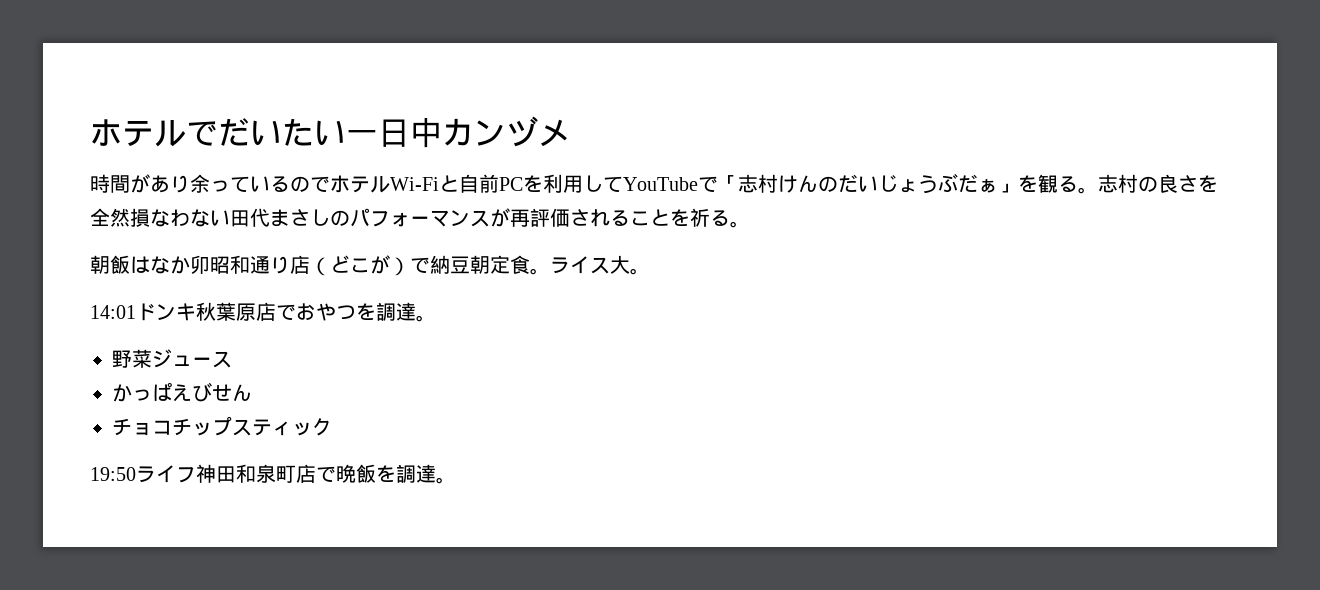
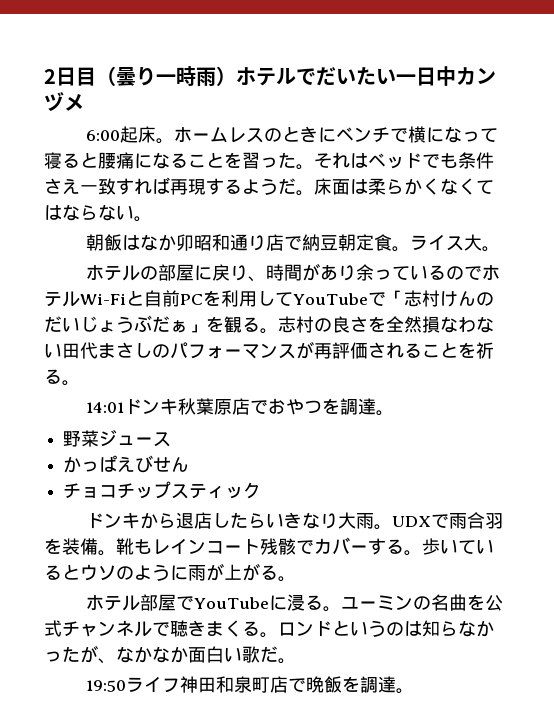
(90, 132) none -> [44,66,236,87] 2日目（曇り一時雨）
(570, 133) none -> [85,126,498,144] [44,152,494,170] [44,177,494,196] [44,204,152,222] [85,234,500,252] [85,264,266,282] 6:00起床。ホームレスのときにベンチで横になって寝ると腰痛になることを習った。それはベッドでも条件さえ一致すれば再現するようだ。床面は柔らかくなくてはならない。 // 朝飯はなか卯昭和通り店で納豆朝定食。ライス大。 // ホテルの部屋に戻り、
[90,255,650,276] // 朝飯はなか卯昭和通り店（どこが）で納豆朝定食。ライス大。 -> (80, 383) none
(332, 427) none -> [85,512,503,530] [44,537,494,556] [44,563,296,582] [85,594,503,612] [44,620,494,638] [44,645,296,664] // ドンキから退店したらいきなり大雨。UDXで雨合羽を装備。靴もレインコート残骸でカバーする。歩いているとウソのように雨が上がる。 // ホテル部屋でYouTubeに浸る。ユーミンの名曲を公式チャンネルで聴きまくる。ロンドというのは知らなかったが、なかなか面白い歌だ。

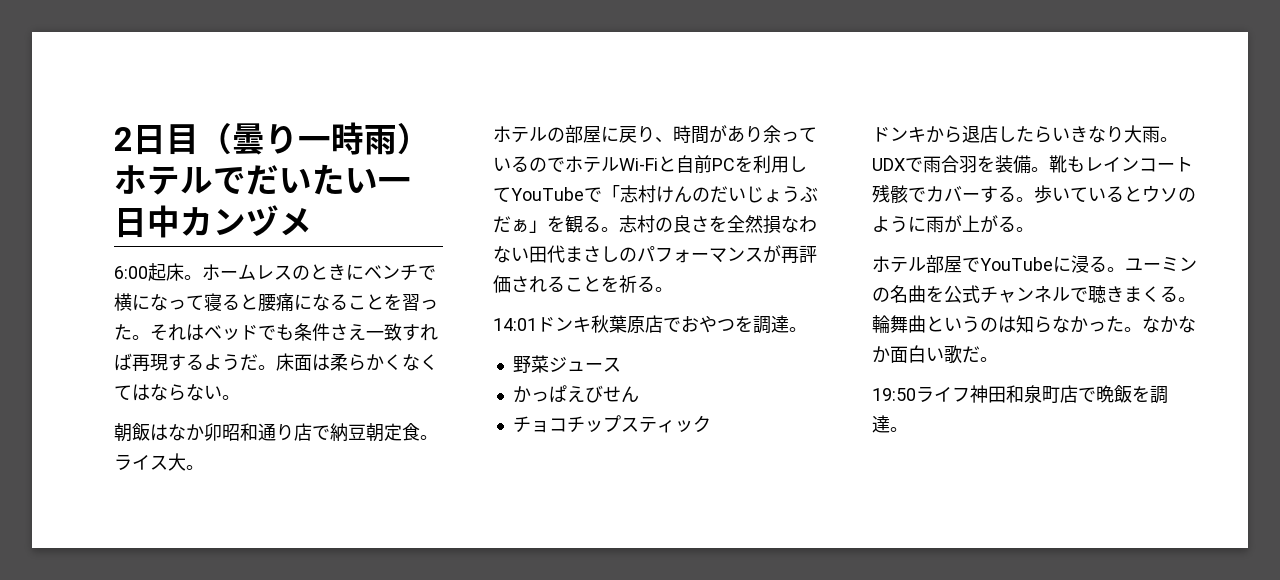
[278,621,332,637] ロンド -> [872,315,926,334] 輪舞曲
[80,645,116,664] が、 -> [1124,327,1142,332] 。

